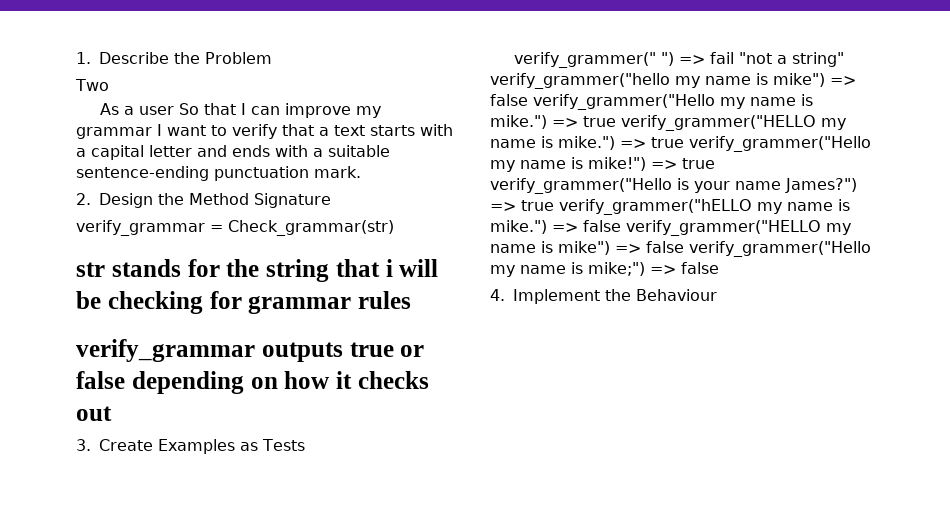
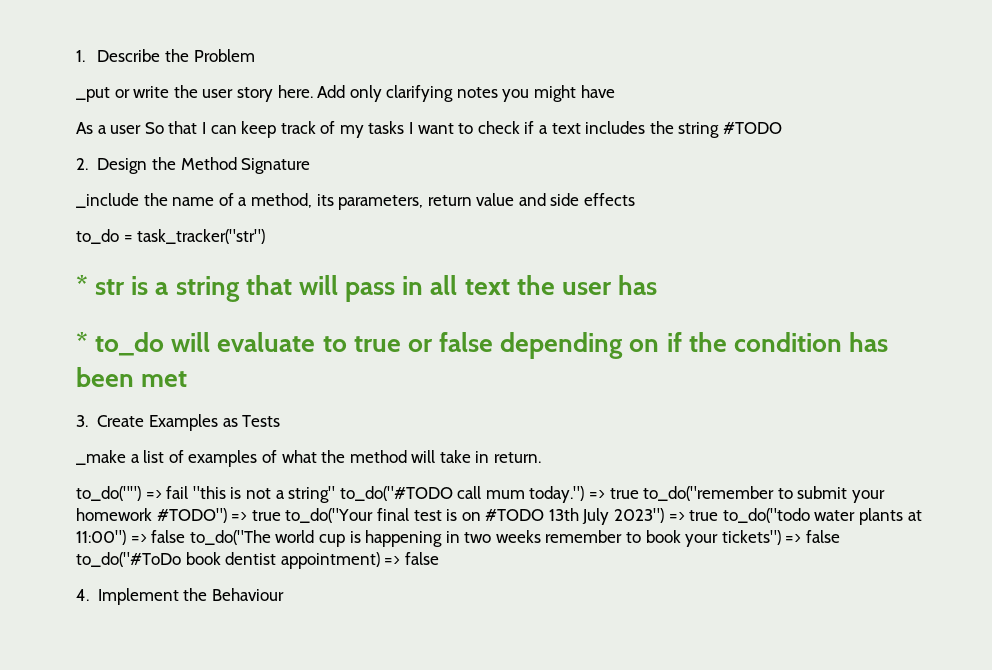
[75,79,109,91] Two -> [76,85,615,102] _put or write the user story here. Add only clarifying notes you might have
[285,103,382,118] [76,124,453,139] [76,145,390,160] [76,166,361,181] improve my grammar I want to verify that a text starts with a capital letter and ends with a suitable sentence-ending punctuation mark. -> [241,121,782,138] keep track of my tasks I want to check if a text includes the string #TODO
[76,220,394,236] [76,259,439,282] [76,291,411,314] [76,339,343,362] verify_grammar = Check_grammar(str) // str stands for the string that i will be checking for grammar rules // verify_grammar outputs -> [76,193,636,210] [76,229,266,244] [76,275,658,302] [76,332,347,356] _include the name of a method, its parameters, return value and side effects // to_do = task_tracker("str") // * str is a string that will pass in all text the user has // * to_do will evaluate to
[284,371,429,389] [76,406,112,421] how it checks out -> [666,332,889,352] [76,367,188,387] if the condition has been met
[514,52,845,68] [490,73,856,89] [490,94,813,110] [490,115,846,131] [490,136,871,152] [490,157,715,172] [490,178,857,194] [490,199,850,215] [490,220,851,236] [490,241,871,257] [490,262,645,277] verify_grammer(" ") => fail "not a string" verify_grammer("hello my name is mike") => false verify_grammer("Hello my name is mike.") => true verify_grammer("HELLO my name is mike.") => true verify_grammer("Hello my name is mike!") => true verify_grammer("Hello is your name James?") => true verify_grammer("hELLO my name is mike.") => false verify_grammer("HELLO my name is mike") => false verify_grammer("Hello my name is mike;") -> [76,450,542,467] [76,486,886,503] [76,508,922,525] [76,530,841,547] [76,552,380,569] _make a list of examples of what the method will take in return. // to_do("") => fail "this is not a string" to_do("#TODO call mum today.") => true to_do("remember to submit your homework #TODO") => true to_do("Your final test is on #TODO 13th July 2023") => true to_do("todo water plants at 11:00") => false to_do("The world cup is happening in two weeks remember to book your tickets") => false to_do("#ToDo book dentist appointment)

